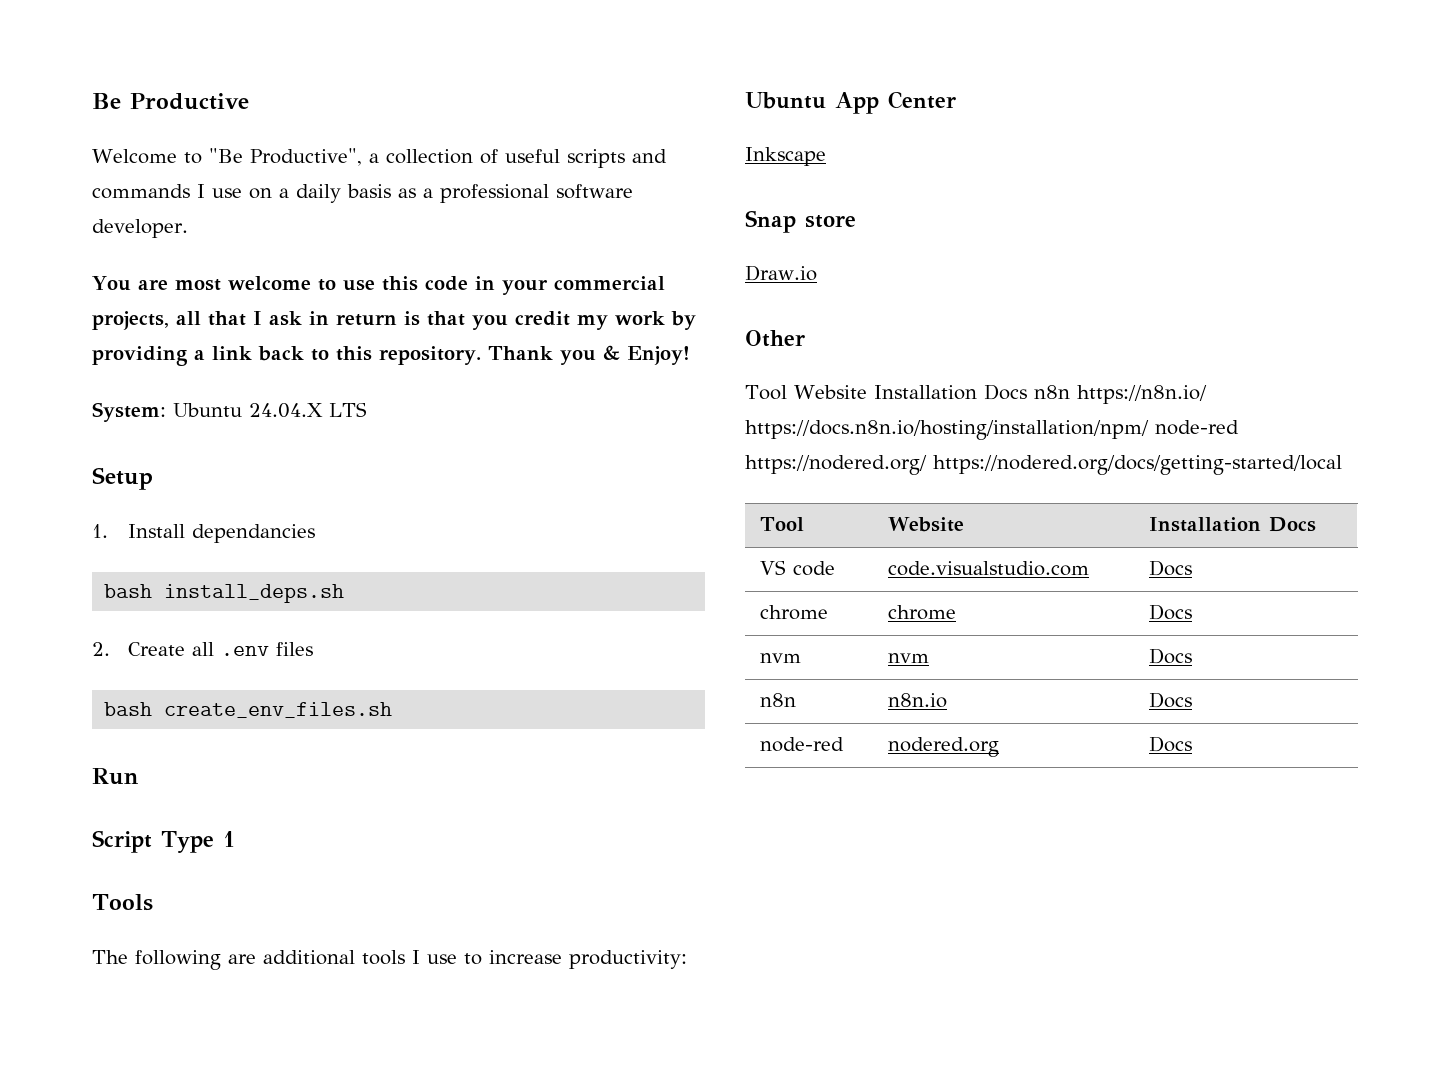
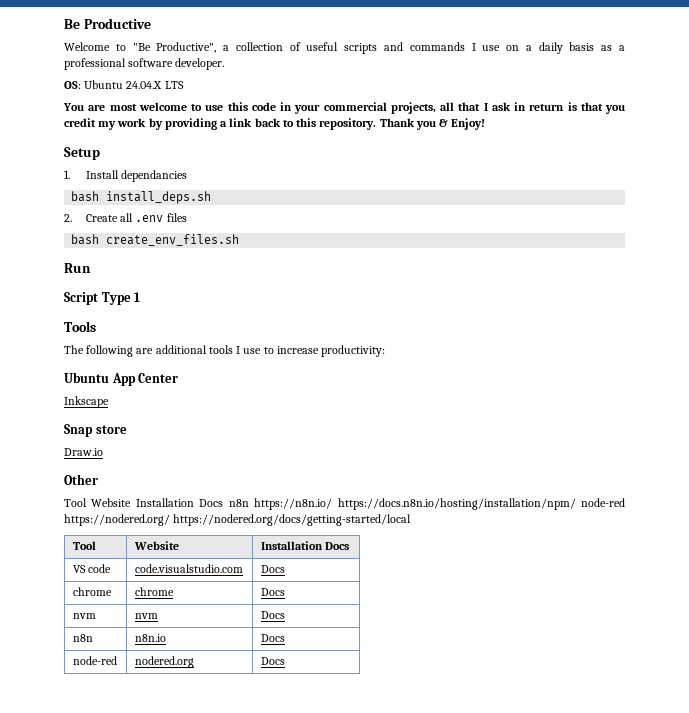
(188, 228) none -> [64,80,184,89] // OS: Ubuntu 24.04.X LTS
[92,402,367,422] // System: Ubuntu 24.04.X LTS -> (486, 124) none

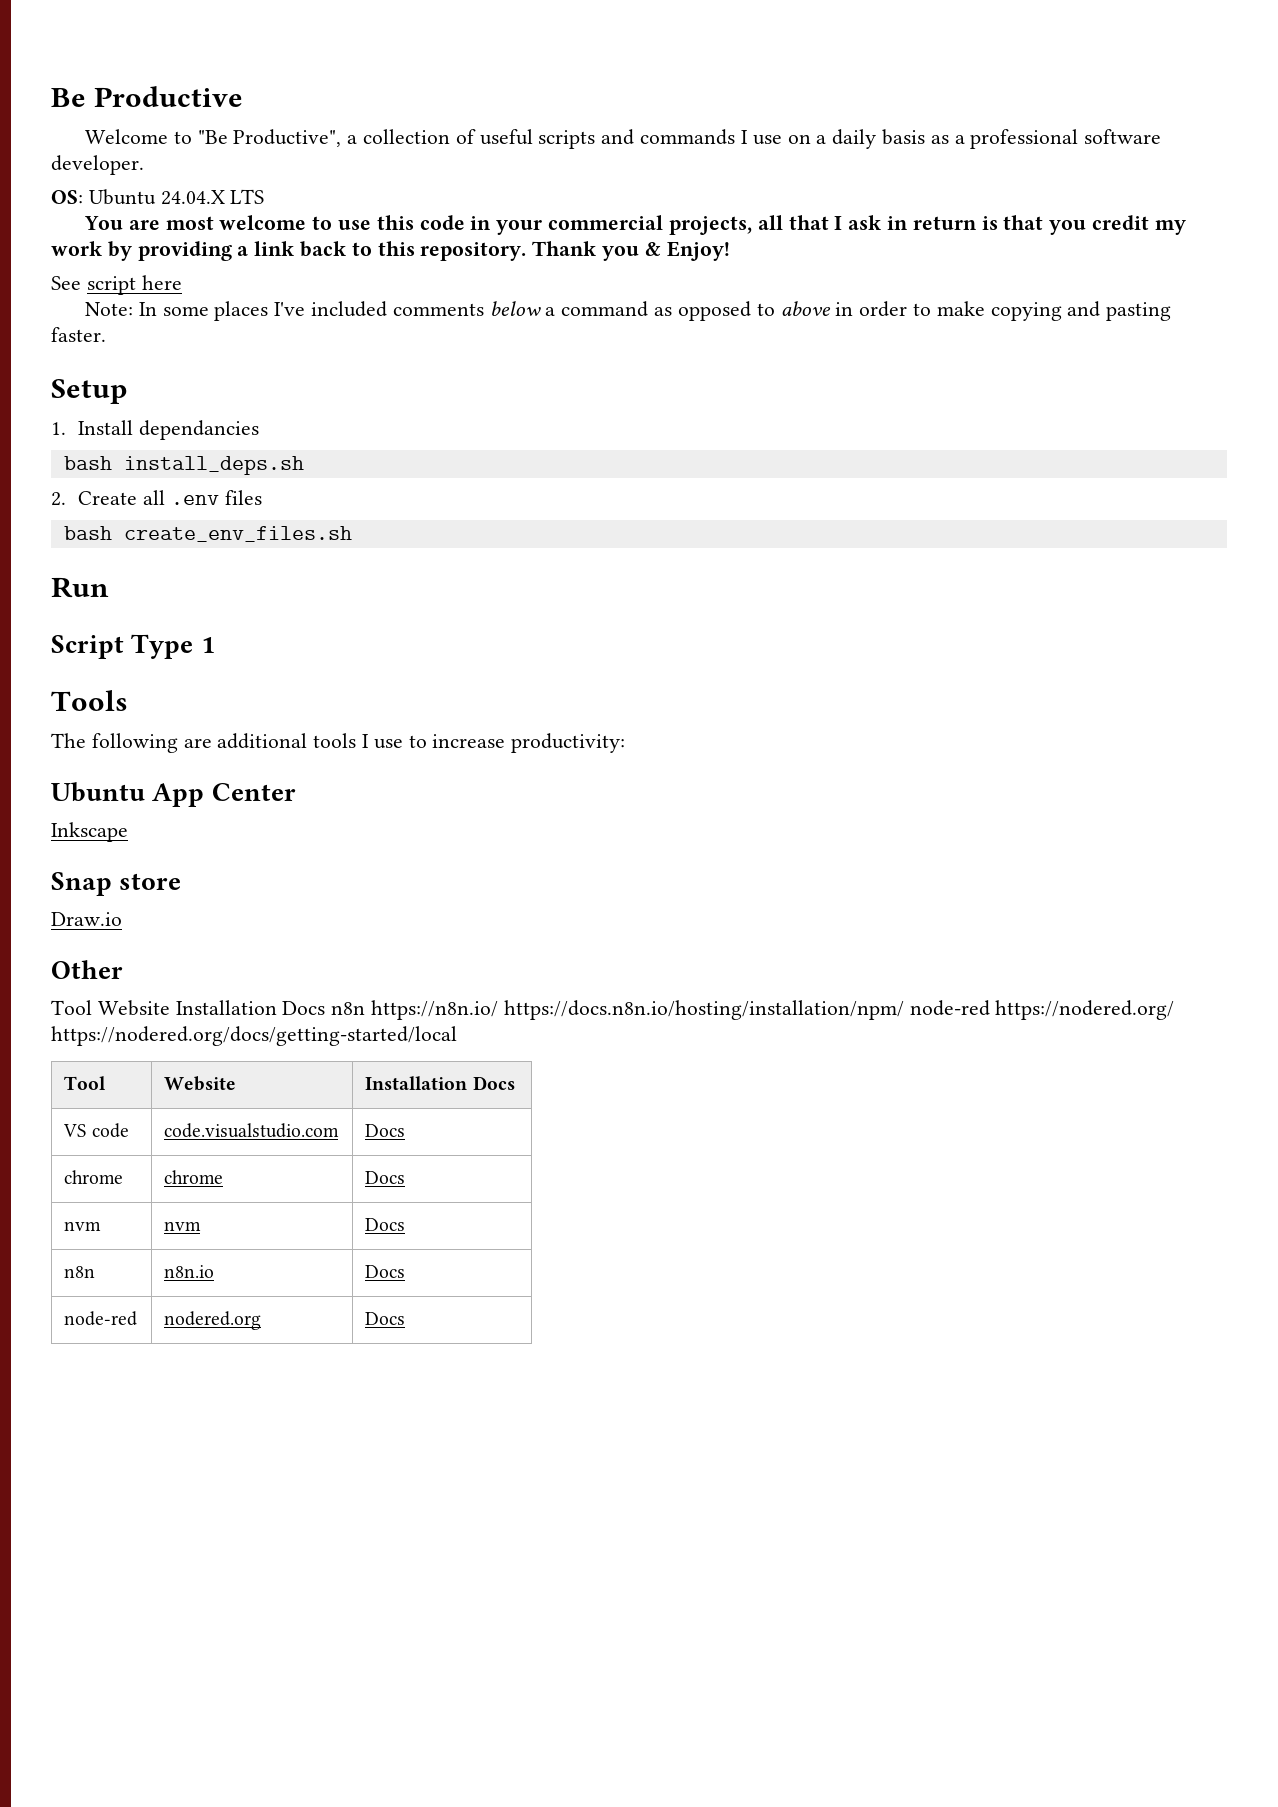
(486, 124) none -> [51,275,182,295] [85,301,1172,321] [51,327,106,342] // See script here // Note: In some places I've included comments below a command as opposed to above in order to make copying and pasting faster.

